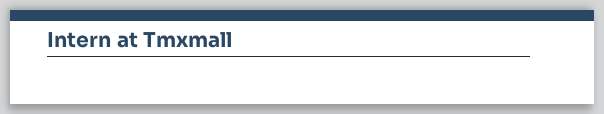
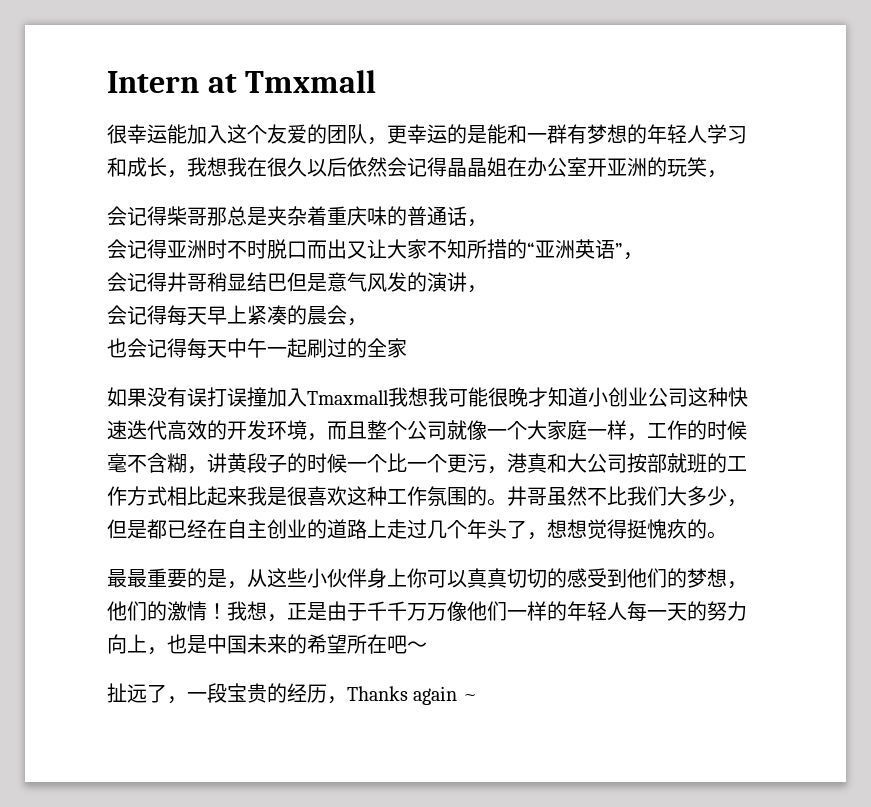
(233, 40) none -> [107,124,747,145] [107,157,727,178] [107,206,487,227] [107,239,643,260] [107,272,487,293] [107,305,367,326] [107,338,407,359] [107,387,748,407] [107,420,747,441] [107,453,747,474] [107,486,747,507] [107,519,727,540] [107,568,747,589] [107,601,747,622] [107,634,427,655] [107,683,477,705] // 很幸运能加入这个友爱的团队，更幸运的是能和一群有梦想的年轻人学习和成长，我想我在很久以后依然会记得晶晶姐在办公室开亚洲的玩笑， // 会记得柴哥那总是夹杂着重庆味的普通话， // 会记得亚洲时不时脱口而出又让大家不知所措的“亚洲英语”， // 会记得井哥稍显结巴但是意气风发的演讲， // 会记得每天早上紧凑的晨会， // 也会记得每天中午一起刷过的全家 // 如果没有误打误撞加入Tmaxmall我想我可能很晚才知道小创业公司这种快速迭代高效的开发环境，而且整个公司就像一个大家庭一样，工作的时候毫不含糊，讲黄段子的时候一个比一个更污，港真和大公司按部就班的工作方式相比起来我是很喜欢这种工作氛围的。井哥虽然不比我们大多少，但是都已经在自主创业的道路上走过几个年头了，想想觉得挺愧疚的。 // 最最重要的是，从这些小伙伴身上你可以真真切切的感受到他们的梦想，他们的激情！我想，正是由于千千万万像他们一样的年轻人每一天的努力向上，也是中国未来的希望所在吧～ // 扯远了，一段宝贵的经历，Thanks again ~

